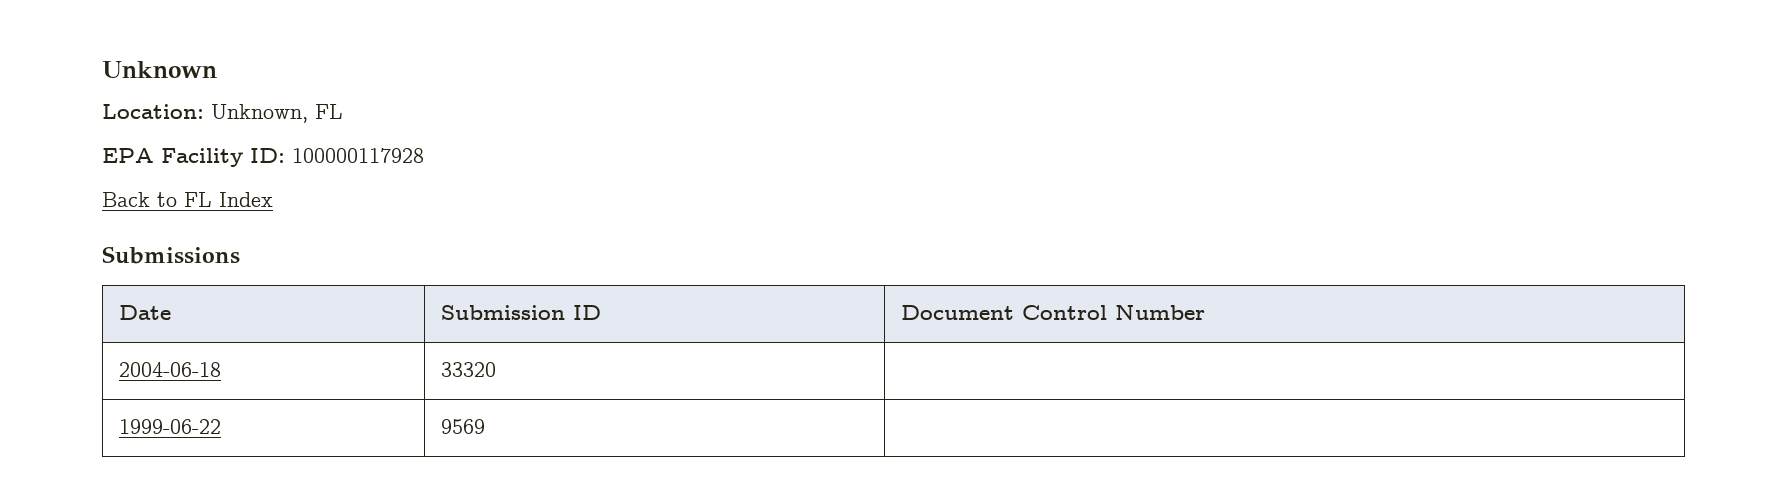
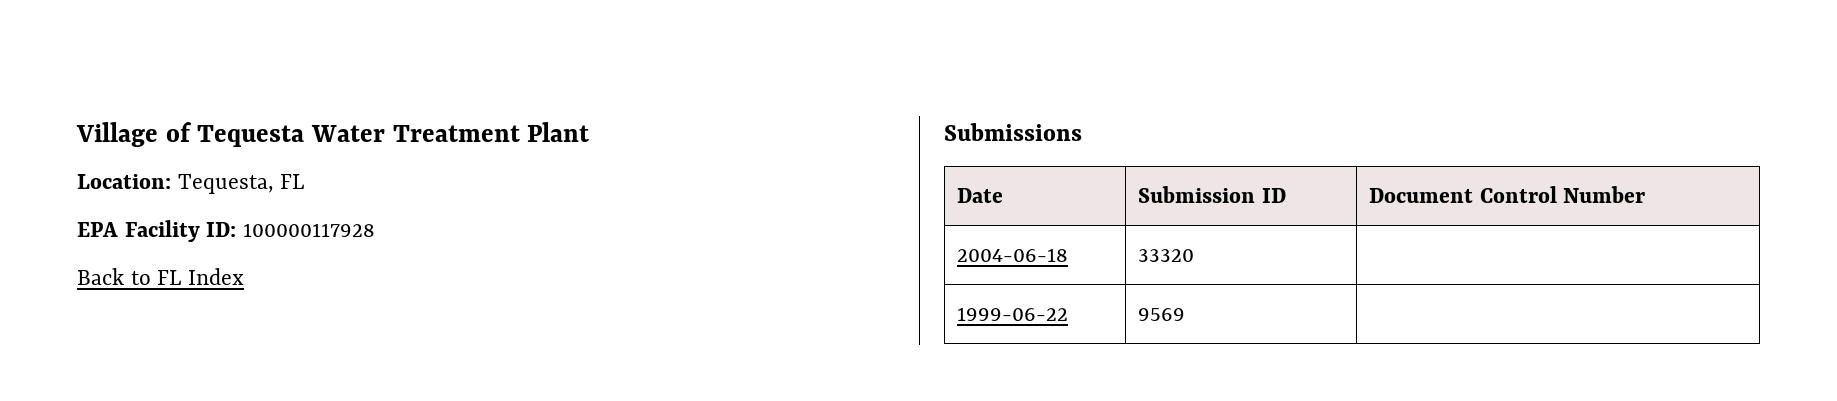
[102,61,217,78] Unknown -> [76,122,590,147] Village of Tequesta Water Treatment Plant
[211,104,308,123] Unknown, -> [177,174,274,194] Tequesta,

